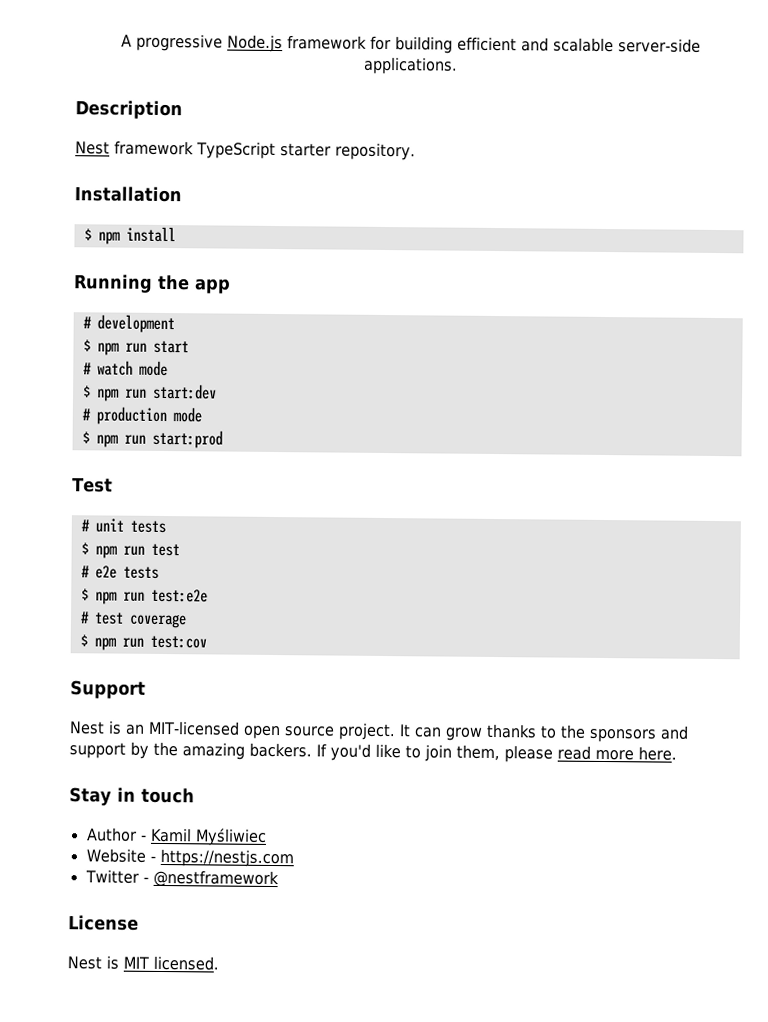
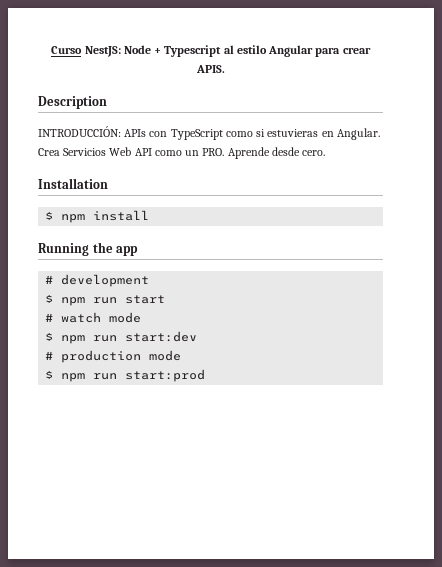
[121,33,702,54] [363,56,458,75] [75,100,183,120] [75,140,416,161] A progressive Node.js framework for building efficient and scalable server-side applications. // Description // Nest framework TypeScript starter repository. -> [51,45,371,57] [195,65,225,73] [38,96,107,109] [38,126,380,140] [38,147,326,159] Curso NestJS: Node + Typescript al estilo Angular para crear APIS. // Description // INTRODUCCIÓN: APIs con TypeScript como si estuvieras en Angular. Crea Servicios Web API como un PRO. Aprende desde cero.
[72,477,113,493] [80,518,166,534] [80,542,180,559] [80,565,159,579] [80,588,208,605] [79,611,187,629] [79,634,207,651] [70,680,146,699] [69,720,689,743] [69,741,677,763] [69,787,195,806] [85,827,267,846] [85,848,294,868] [84,869,279,888] [68,915,139,931] [67,955,219,971] // Test // # unit tests // $ npm run test // # e2e tests // $ npm run test:e2e // # test coverage // $ npm run test:cov // Support // Nest is an MIT-licensed open source project. It can grow thanks to the sponsors and support by the amazing backers. If you'd like to join them, please read more here. // Stay in touch // Author - Kamil Myśliwiec // Website - https://nestjs.com // Twitter - @nestframework // License // Nest is MIT licensed. -> (206, 375) none

